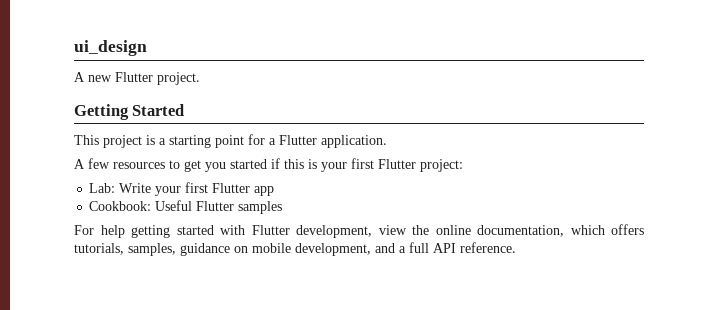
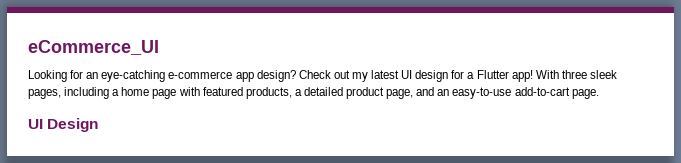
[74,40,147,56] [74,72,200,85] [74,104,185,120] [74,134,387,148] [74,158,463,172] [89,182,275,196] [89,200,283,214] [74,224,644,238] [74,242,516,256] ui_design // A new Flutter project. // Getting Started // This project is a starting point for a Flutter application. // A few resources to get you started if this is your first Flutter project: // Lab: Write your first Flutter app // Cookbook: Useful Flutter samples // For help getting started with Flutter development, view the online documentation, which offers tutorials, samples, guidance on mobile development, and a full API reference. -> [28,40,159,55] [28,70,617,82] [28,87,599,99] [28,118,99,132] eCommerce_UI // Looking for an eye-catching e-commerce app design? Check out my latest UI design for a Flutter app! With three sleek pages, including a home page with featured products, a detailed product page, and an easy-to-use add-to-cart page. // UI Design

